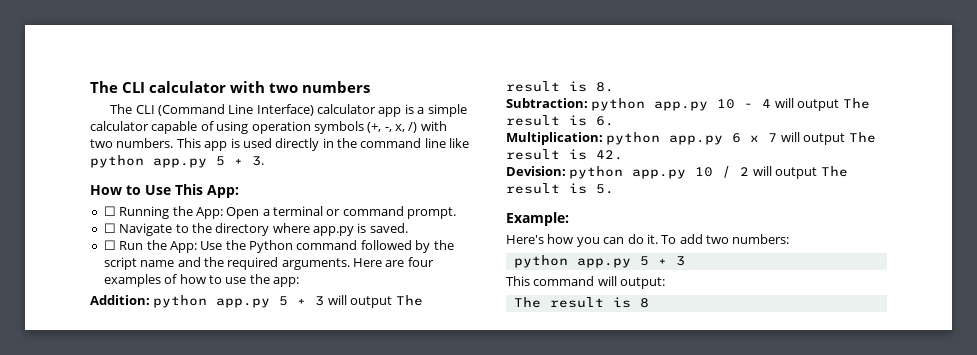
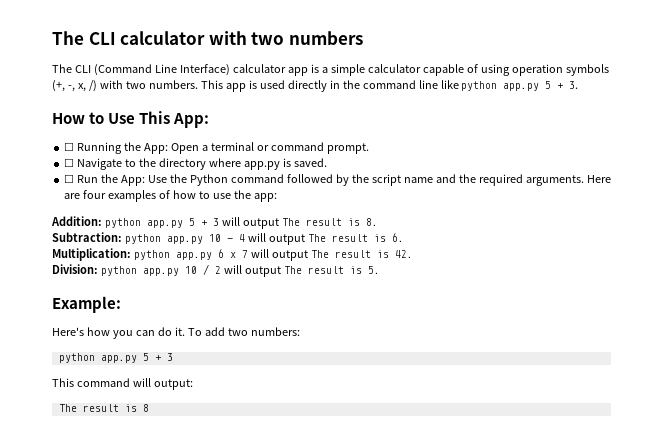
[506,166,566,176] Devision: -> [52,264,98,274] Division:

